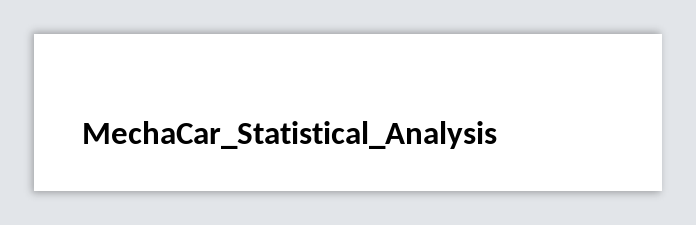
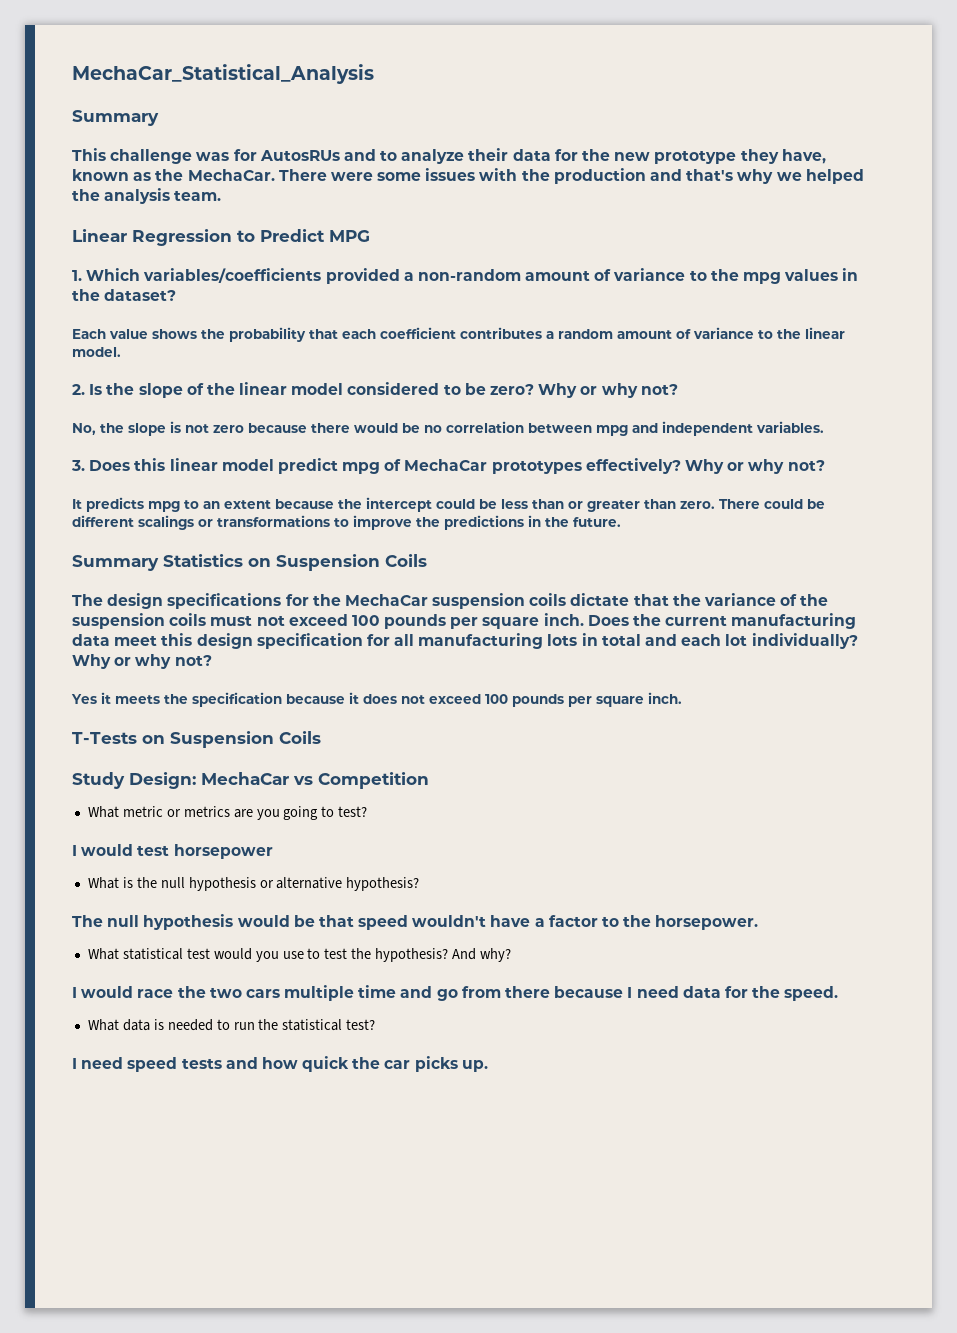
(497, 135) none -> [72,110,159,126] [72,148,826,164] [72,168,864,184] [72,188,222,204] [72,229,370,246] [72,268,859,284] [72,289,177,301] [72,327,845,342] [72,347,121,357] [72,382,678,398] [72,421,824,436] [71,458,825,474] [72,497,825,512] [72,515,621,530] [72,554,427,571] [72,593,829,609] [72,613,857,629] [72,633,858,649] [72,654,212,669] [71,692,682,707] [72,731,321,748] [72,772,429,789] [87,806,368,820] [72,844,273,859] [87,877,420,891] [72,914,759,930] [87,948,512,962] [72,985,839,1001] [87,1019,376,1031] [72,1056,488,1072] // Summary // This challenge was for AutosRUs and to analyze their data for the new prototype they have, known as the MechaCar. There were some issues with the production and that's why we helped the analysis team. // Linear Regression to Predict MPG // 1. Which variables/coefficients provided a non-random amount of variance to the mpg values in the dataset? // Each value shows the probability that each coefficient contributes a random amount of variance to the linear model. // 2. Is the slope of the linear model considered to be zero? Why or why not? // No, the slope is not zero because there would be no correlation between mpg and independent variables. // 3. Does this linear model predict mpg of MechaCar prototypes effectively? Why or why not? // It predicts mpg to an extent because the intercept could be less than or greater than zero. There could be different scalings or transformations to improve the predictions in the future. // Summary Statistics on Suspension Coils // The design specifications for the MechaCar suspension coils dictate that the variance of the suspension coils must not exceed 100 pounds per square inch. Does the current manufacturing data meet this design specification for all manufacturing lots in total and each lot individually? Why or why not? // Yes it meets the specification because it does not exceed 100 pounds per square inch. // T-Tests on Suspension Coils // Study Design: MechaCar vs Competition // What metric or metrics are you going to test? // I would test horsepower // What is the null hypothesis or alternative hypothesis? // The null hypothesis would be that speed wouldn't have a factor to the horsepower. // What statistical test would you use to test the hypothesis? And why? // I would race the two cars multiple time and go from there because I need data for the speed. // What data is needed to run the statistical test? // I need speed tests and how quick the car picks up.

